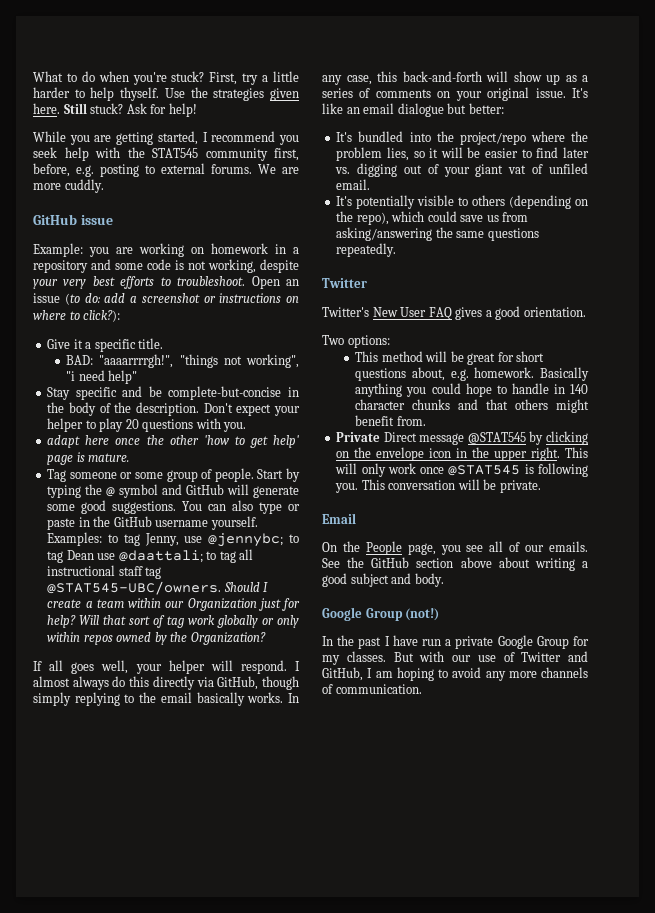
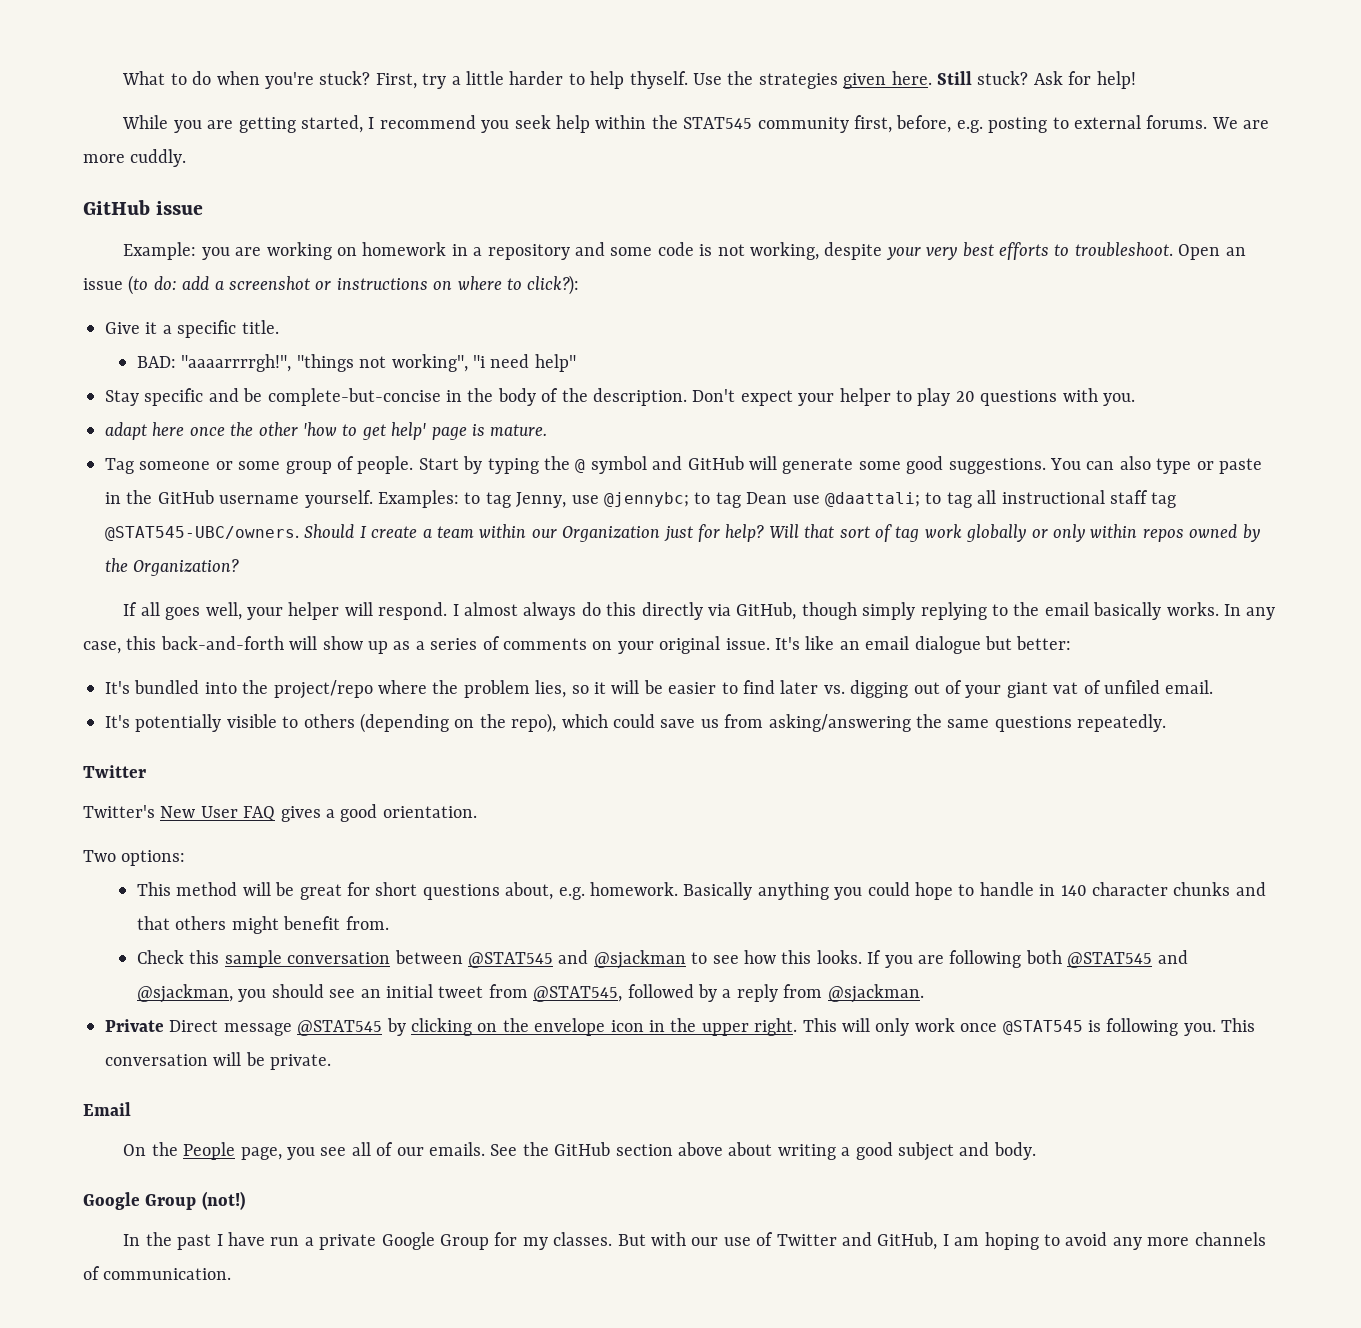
[95,147,120,158] with -> [595,115,647,129] within
(426, 421) none -> [136,950,1188,969] [136,984,924,1003] // Check this sample conversation between @STAT545 and @sjackman to see how this looks. If you are following both @STAT545 and @sjackman, you should see an initial tweet from @STAT545, followed by a reply from @sjackman.

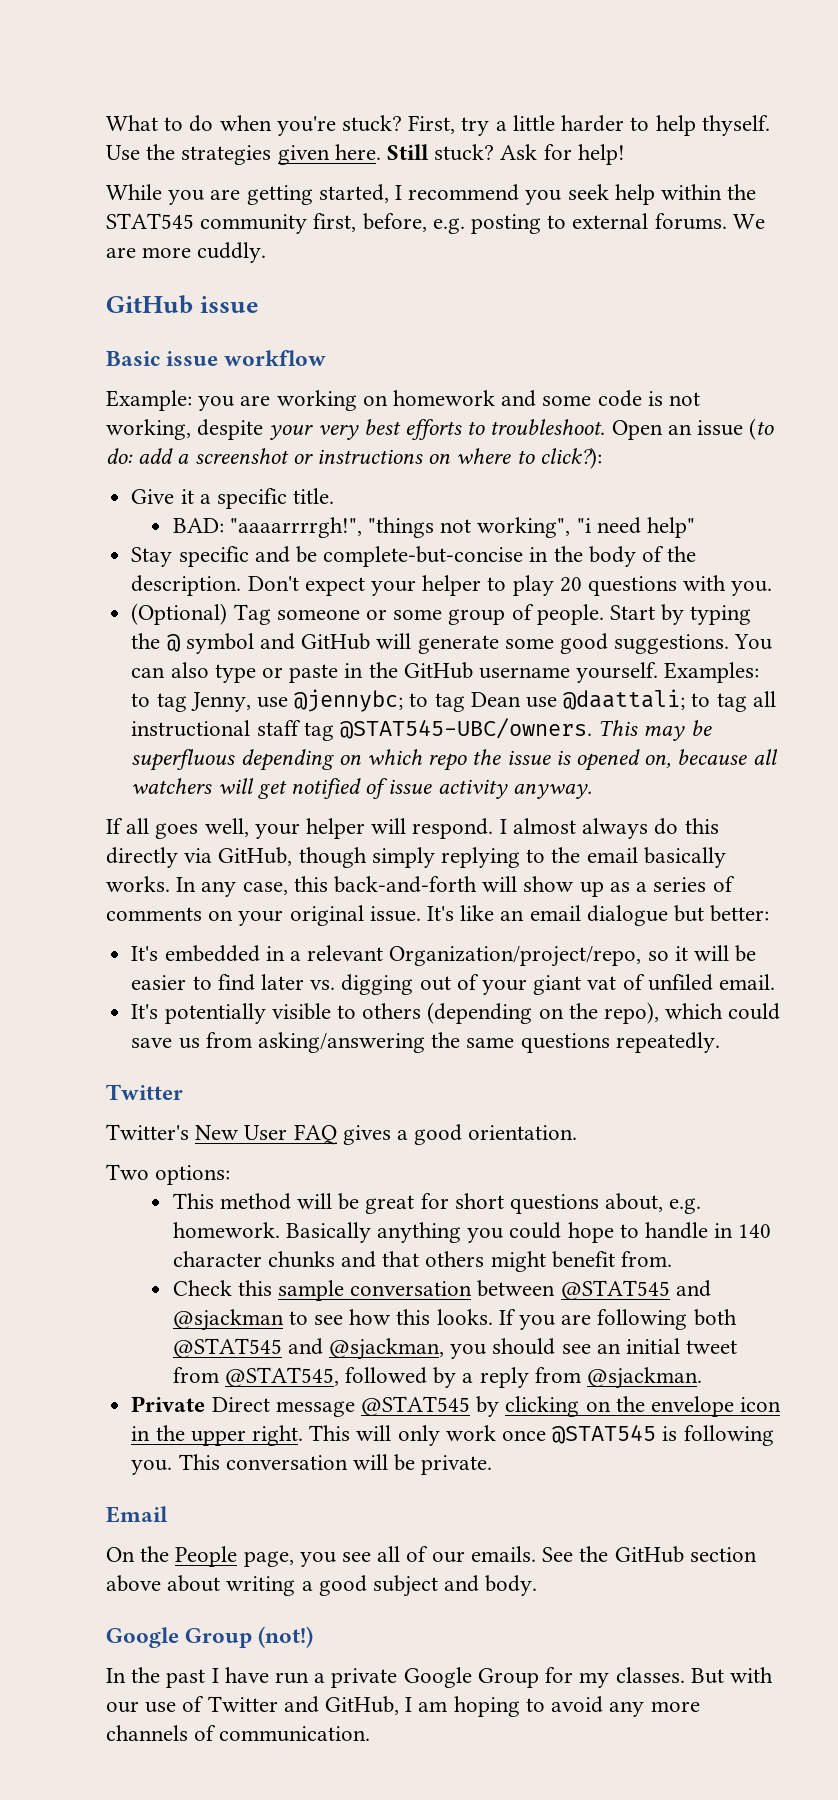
(204, 208) none -> [106,350,327,366] // Basic issue workflow
[451,244,570,260] in a repository -> (496, 398) none
[105,422,548,440] adapt here once the other 'how to get help' page is mature. // -> [131,603,228,625] (Optional)
[304,524,1260,542] [105,558,240,576] Should I create a team within our Organization just for help? Will that sort of tag work globally or only within repos owned by the Organization? -> [598,720,712,741] [131,749,778,771] [131,778,592,799] This may be superfluous depending on which repo the issue is opened on, because all watchers will get notified of issue activity anyway.
[134,680,567,699] bundled into the project/repo where the problem lies, -> [164,945,642,967] embedded in a relevant Organization/project/repo,

